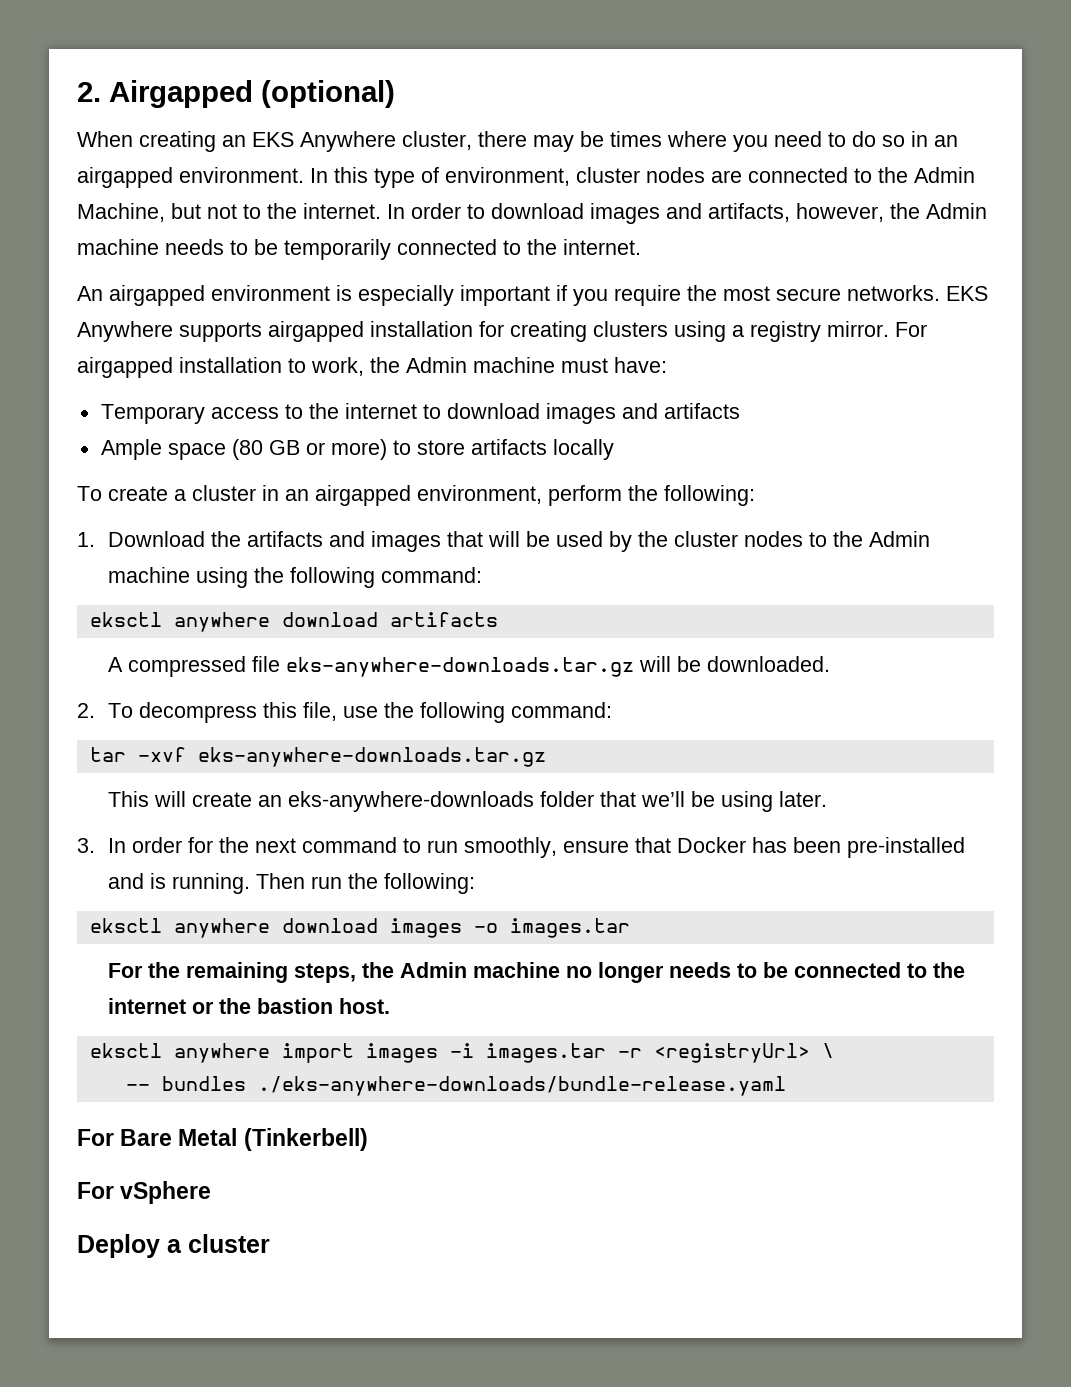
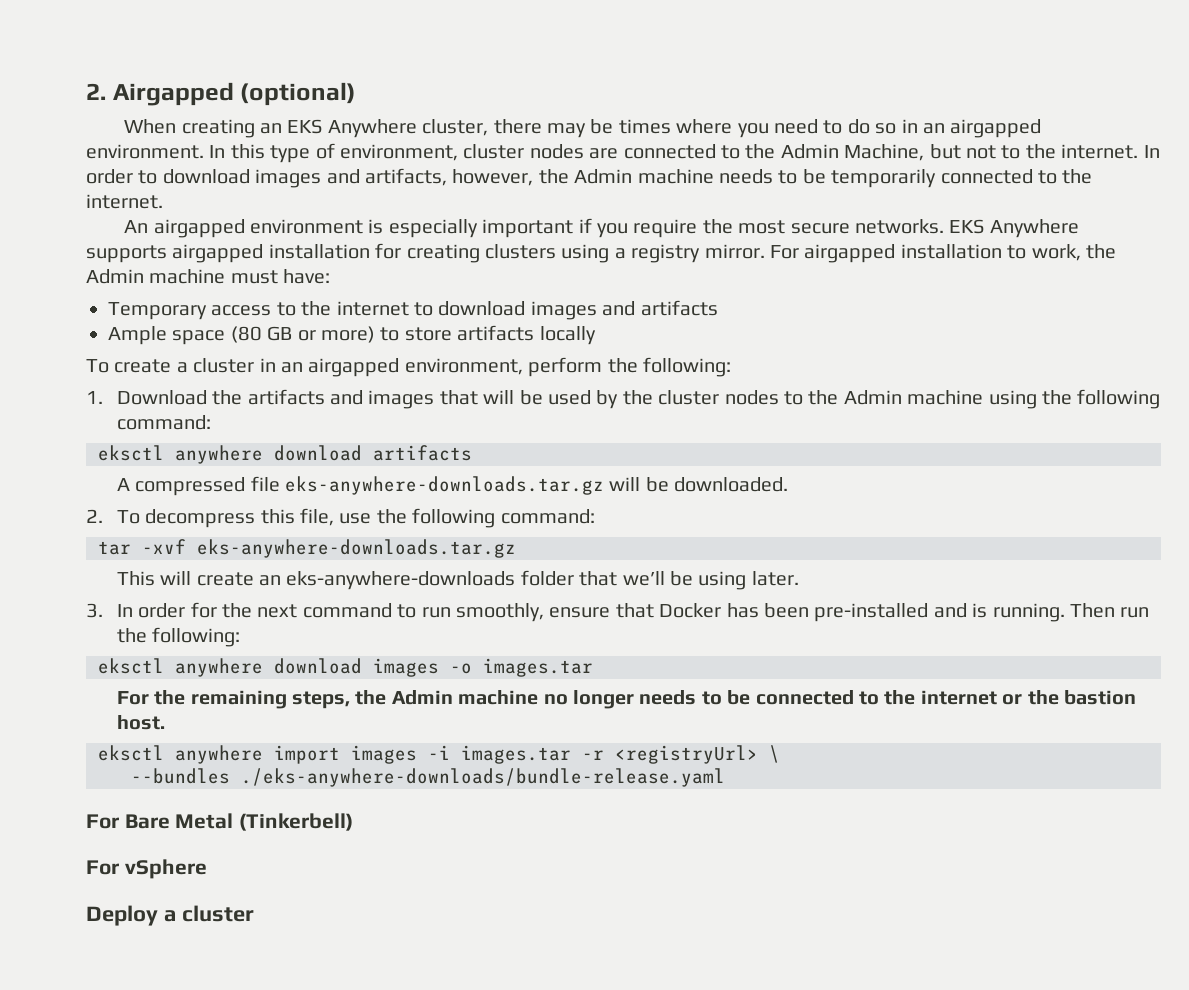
[125,1076,246,1091] -- bundles -> [131,768,230,784] --bundles

